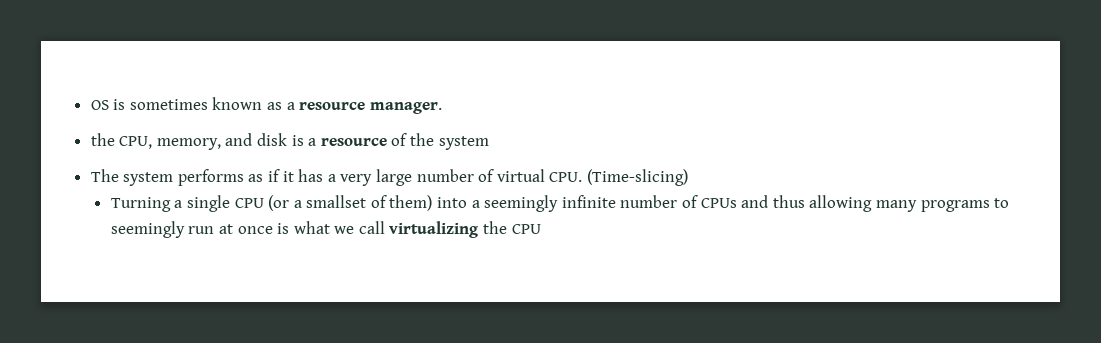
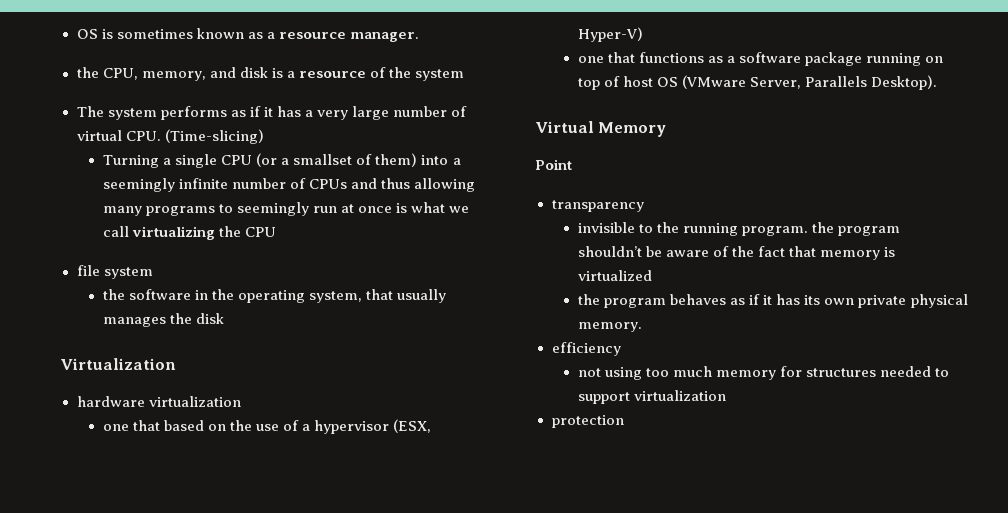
(541, 229) none -> [76,265,153,279] [102,289,447,303] [102,313,225,327] [60,358,176,370] [76,396,241,407] [102,419,432,434] [577,27,643,42] [577,52,944,66] [577,75,938,90] [535,121,667,137] [535,159,572,170] [551,200,644,212] [577,222,901,236] [577,246,896,260] [577,270,652,281] [577,294,968,308] [577,322,642,332] [551,342,621,356] [577,366,950,380] [577,390,727,404] [551,415,624,428] // file system // the software in the operating system, that usually manages the disk // Virtualization // hardware virtualization // one that based on the use of a hypervisor (ESX, Hyper-V) // one that functions as a software package running on top of host OS (VMware Server, Parallels Desktop). // Virtual Memory // Point // transparency // invisible to the running program. the program shouldn’t be aware of the fact that memory is virtualized // the program behaves as if it has its own private physical memory. // efficiency // not using too much memory for structures needed to support virtualization // protection

